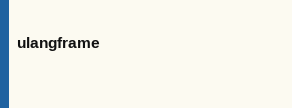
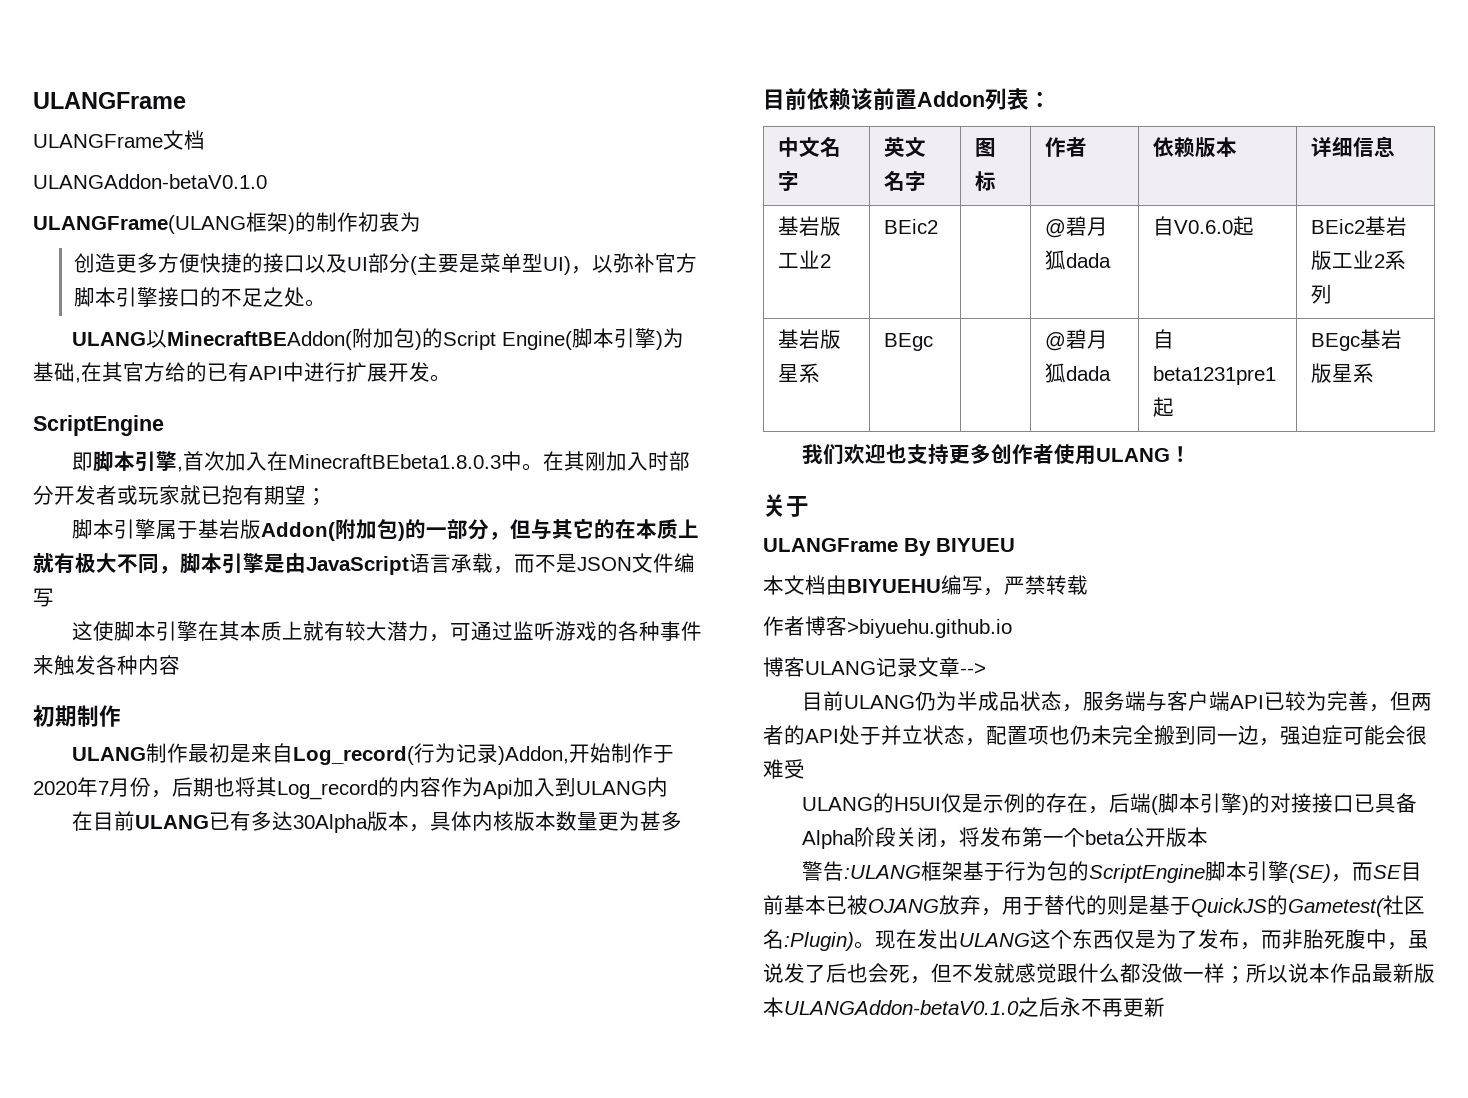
[17,37,100,51] ulangframe -> [33,92,186,109] [33,130,205,150] [33,174,267,189] [33,212,421,234] [73,253,697,275] [73,287,326,307] [72,328,685,350] [33,362,451,383] [33,415,164,436] [72,451,691,472] [33,485,327,506] [72,519,700,541] [33,553,695,575] [33,588,54,607] [72,621,703,642] [33,655,180,676] [33,705,121,727] [72,743,675,765] [33,777,668,800] [72,811,683,833] [763,88,1051,110] [777,137,841,157] [777,171,799,191] [883,137,926,157] [883,171,926,191] [974,138,996,157] [974,171,996,191] [1044,137,1087,157] [1152,137,1237,158] [1310,136,1395,157] [777,216,841,236] [777,250,831,269] [883,219,938,234] [1044,216,1108,238] [1044,250,1111,270] [1152,216,1254,236] [1310,216,1407,236] [1310,250,1406,270] [1310,284,1332,304] [777,329,841,349] [777,363,820,383] [883,333,933,351] [1044,329,1108,351] [1044,363,1111,383] [1152,329,1174,349] [1152,366,1276,385] [1152,397,1174,417] [1310,329,1402,351] [1310,363,1374,383] [802,444,1192,465] [763,494,809,517] [763,538,1015,556] [763,575,1088,596] [763,616,1012,638] [763,657,986,677] [802,691,1433,712] [763,725,1427,746] [763,759,805,779] [802,793,1418,815] [802,827,1209,849] [802,861,1423,883] [763,895,1425,917] [763,929,1429,951] [763,963,1435,984] [763,997,1165,1017] ULANGFrame // ULANGFrame文档 // ULANGAddon-betaV0.1.0 // ULANGFrame(ULANG框架)的制作初衷为 // 创造更多方便快捷的接口以及UI部分(主要是菜单型UI)，以弥补官方脚本引擎接口的不足之处。 // ULANG以MinecraftBEAddon(附加包)的Script Engine(脚本引擎)为基础,在其官方给的已有API中进行扩展开发。 // ScriptEngine // 即脚本引擎,首次加入在MinecraftBEbeta1.8.0.3中。在其刚加入时部分开发者或玩家就已抱有期望； // 脚本引擎属于基岩版Addon(附加包)的一部分，但与其它的在本质上就有极大不同，脚本引擎是由JavaScript语言承载，而不是JSON文件编写 // 这使脚本引擎在其本质上就有较大潜力，可通过监听游戏的各种事件来触发各种内容 // 初期制作 // ULANG制作最初是来自Log_record(行为记录)Addon,开始制作于2020年7月份，后期也将其Log_record的内容作为Api加入到ULANG内 // 在目前ULANG已有多达30Alpha版本，具体内核版本数量更为甚多 // 目前依赖该前置Addon列表： // 中文名字 | 英文名字 | 图标 | 作者 | 依赖版本 | 详细信息 // 基岩版工业2 | BEic2 | | @碧月狐dada | 自V0.6.0起 | BEic2基岩版工业2系列 // 基岩版星系 | BEgc | | @碧月狐dada | 自beta1231pre1起 | BEgc基岩版星系 // 我们欢迎也支持更多创作者使用ULANG！ // 关于 // ULANGFrame By BIYUEU // 本文档由BIYUEHU编写，严禁转载 // 作者博客>biyuehu.github.io // 博客ULANG记录文章--> // 目前ULANG仍为半成品状态，服务端与客户端API已较为完善，但两者的API处于并立状态，配置项也仍未完全搬到同一边，强迫症可能会很难受 // ULANG的H5UI仅是示例的存在，后端(脚本引擎)的对接接口已具备 // Alpha阶段关闭，将发布第一个beta公开版本 // 警告:ULANG框架基于行为包的ScriptEngine脚本引擎(SE)，而SE目前基本已被OJANG放弃，用于替代的则是基于QuickJS的Gametest(社区名:Plugin)。现在发出ULANG这个东西仅是为了发布，而非胎死腹中，虽说发了后也会死，但不发就感觉跟什么都没做一样；所以说本作品最新版本ULANGAddon-betaV0.1.0之后永不再更新

